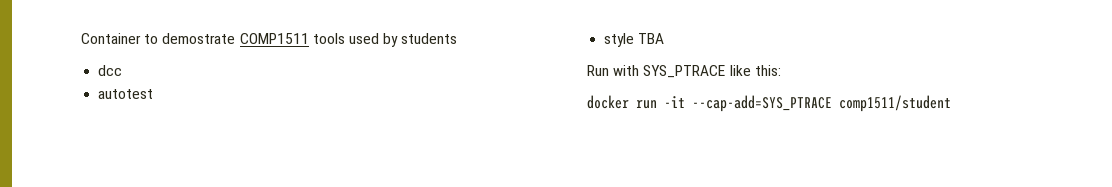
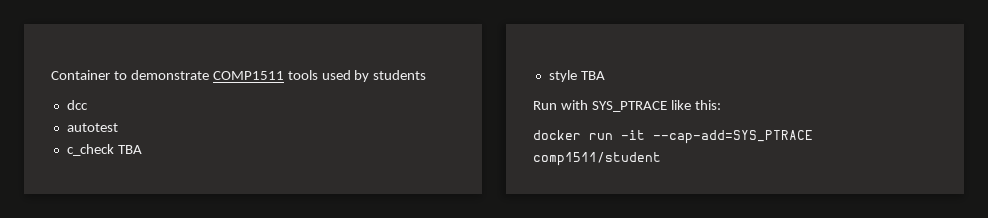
[162,33,236,44] demostrate -> [130,70,209,80] demonstrate
(154, 94) none -> [66,144,142,156] // c_check TBA

